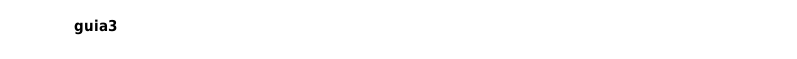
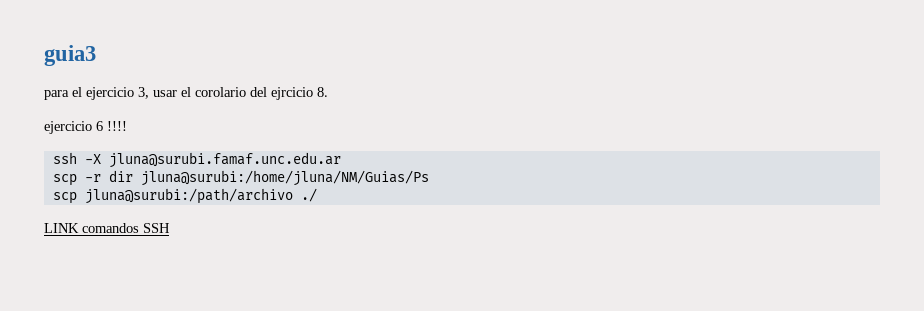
(117, 27) none -> [44,87,328,100] [44,121,127,134] [52,152,341,168] [52,170,429,186] [52,188,317,204] [44,223,170,233] // para el ejercicio 3, usar el corolario del ejrcicio 8. // ejercicio 6 !!!! // ssh -X jluna@surubi.famaf.unc.edu.ar // scp -r dir jluna@surubi:/home/jluna/NM/Guias/Ps // scp jluna@surubi:/path/archivo ./ // LINK comandos SSH

